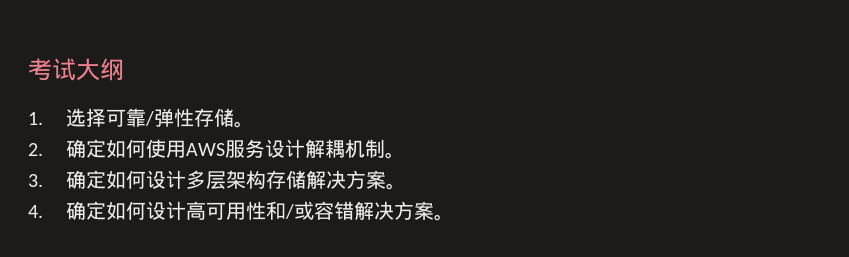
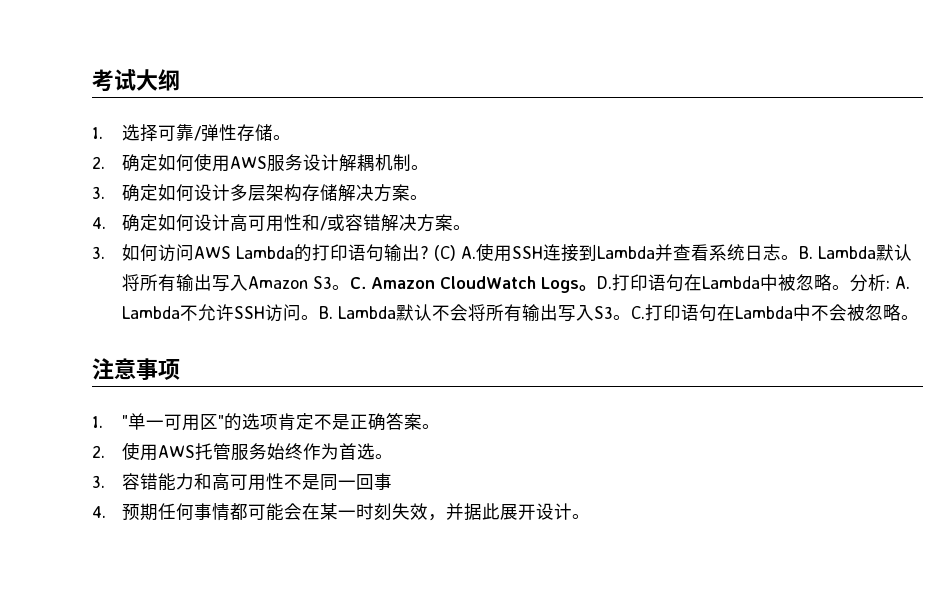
(454, 217) none -> [92,243,913,262] [122,274,911,293] [122,304,920,322] [92,358,180,380] [92,412,441,431] [92,442,394,461] [92,473,393,491] [92,503,591,521] // 3.如何访问AWS Lambda的打印语句输出? (C) A.使用SSH连接到Lambda并查看系统日志。B. Lambda默认将所有输出写入Amazon S3。C. Amazon CloudWatch Logs。D.打印语句在Lambda中被忽略。分析: A. Lambda不允许SSH访问。B. Lambda默认不会将所有输出写入S3。C.打印语句在Lambda中不会被忽略。 // 注意事项 // 1. "单一可用区"的选项肯定不是正确答案。 // 2.使用AWS托管服务始终作为首选。 // 3.容错能力和高可用性不是同一回事 // 4.预期任何事情都可能会在某一时刻失效，并据此展开设计。

